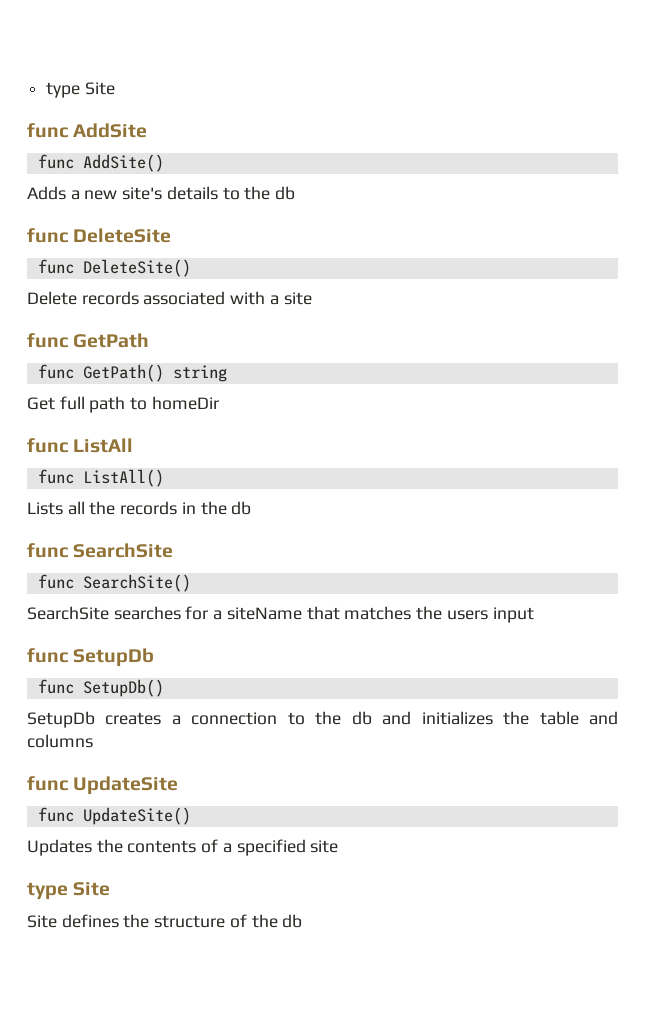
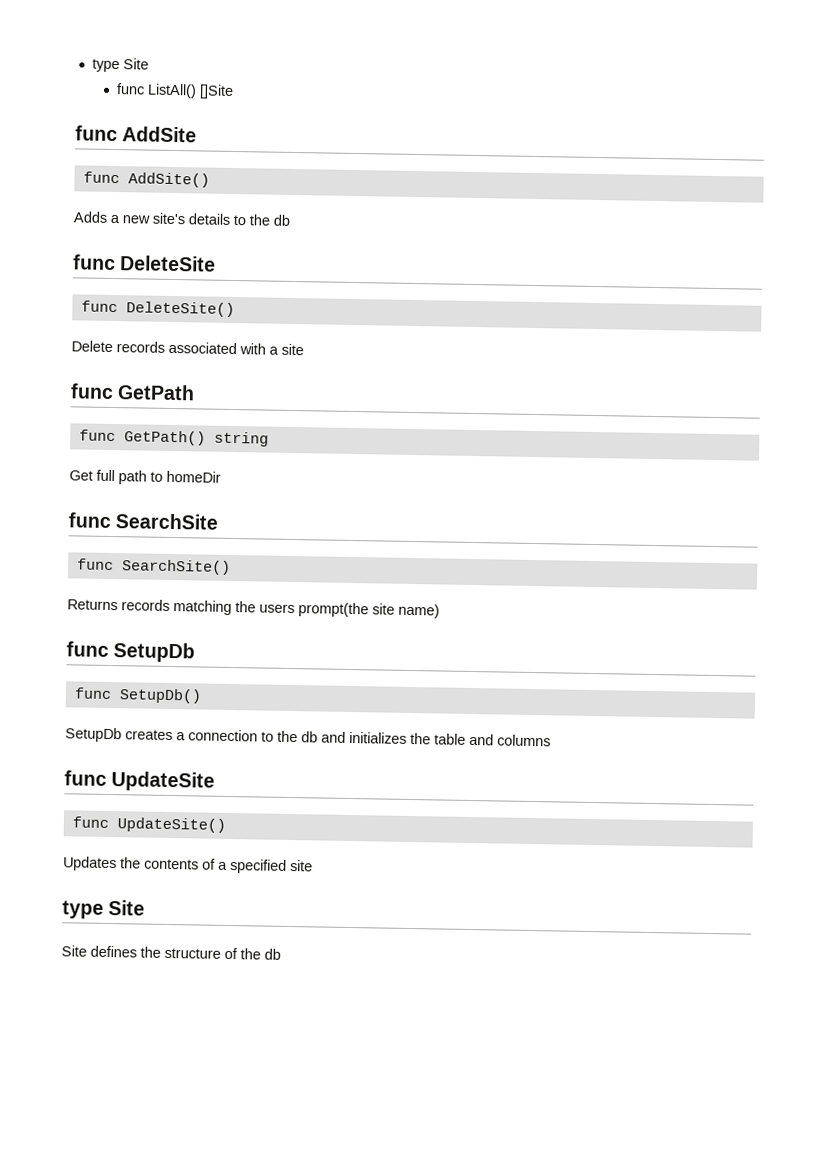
[46,82,115,98] type Site -> [91,58,149,73] [115,83,234,99] type Site // func ListAll() []Site
[73,438,134,453] [37,469,164,487] [27,501,252,515] [27,543,174,558] [37,574,191,592] [27,606,534,623] ListAll // func ListAll() // Lists all the records in the db // func SearchSite // func SearchSite() // SearchSite searches for a siteName that matches the users input -> [115,513,219,530] [76,558,231,575] [67,599,440,619] SearchSite // func SearchSite() // Returns records matching the users prompt(the site name)

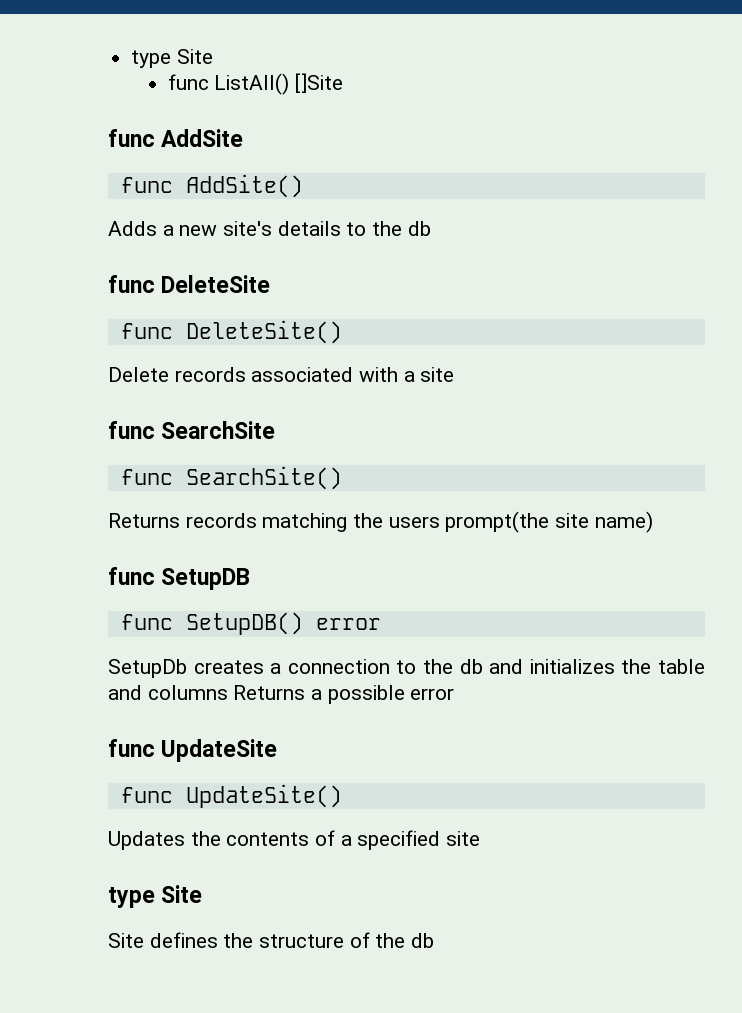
[70,383,196,401] [78,429,269,447] [69,469,221,485] // func GetPath // func GetPath() string // Get full path to homeDir -> (455, 374) none
[113,642,196,663] [73,687,202,704] SetupDb // func SetupDb() -> [161,568,251,590] [120,612,381,635] SetupDB // func SetupDB() error
(551, 740) none -> [233,685,455,704] Returns a possible error

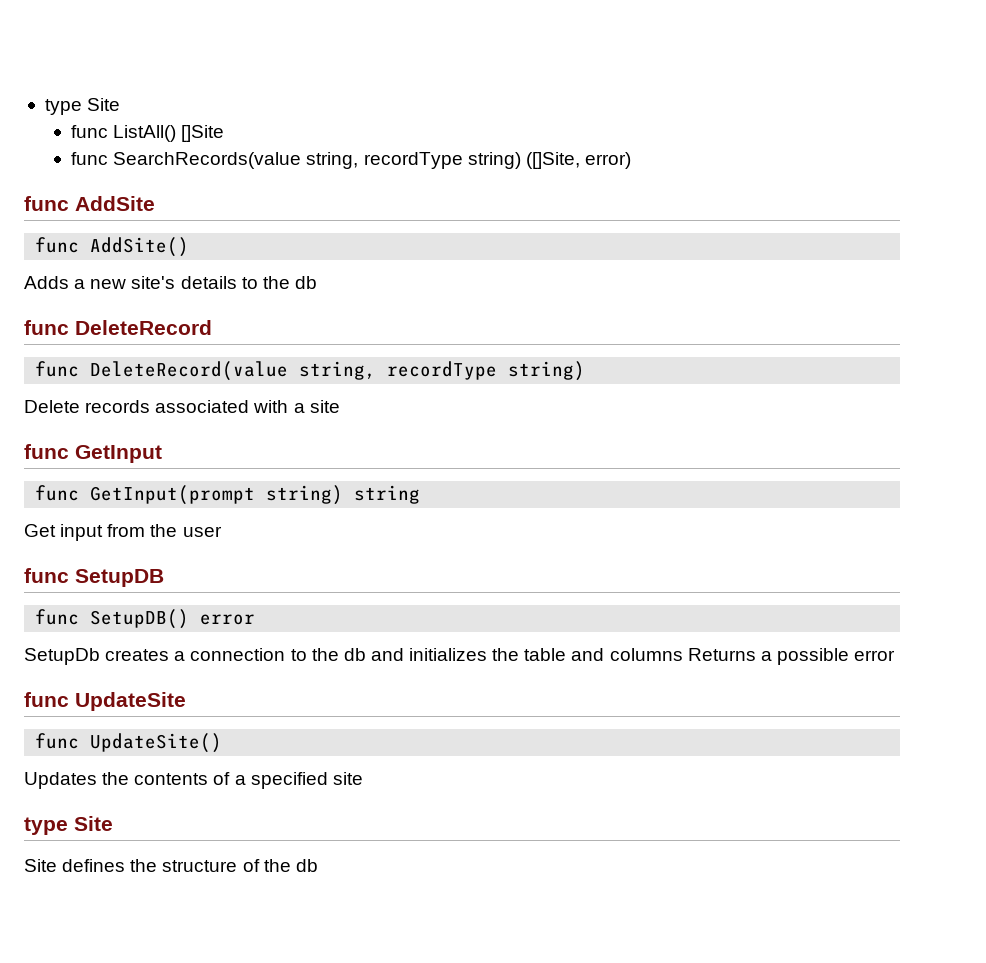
(343, 83) none -> [71,152,631,169] // func SearchRecords(value string, recordType string) ([]Site, error)
[161,275,271,293] [120,320,342,344] DeleteSite // func DeleteSite() -> [75,320,212,335] [35,361,586,381] DeleteRecord // func DeleteRecord(value string, recordType string)
[161,421,276,439] [120,466,342,490] [108,511,653,533] SearchSite // func SearchSite() // Returns records matching the users prompt(the site name) -> [75,445,162,463] [35,485,421,505] [24,524,222,541] GetInput // func GetInput(prompt string) string // Get input from the user

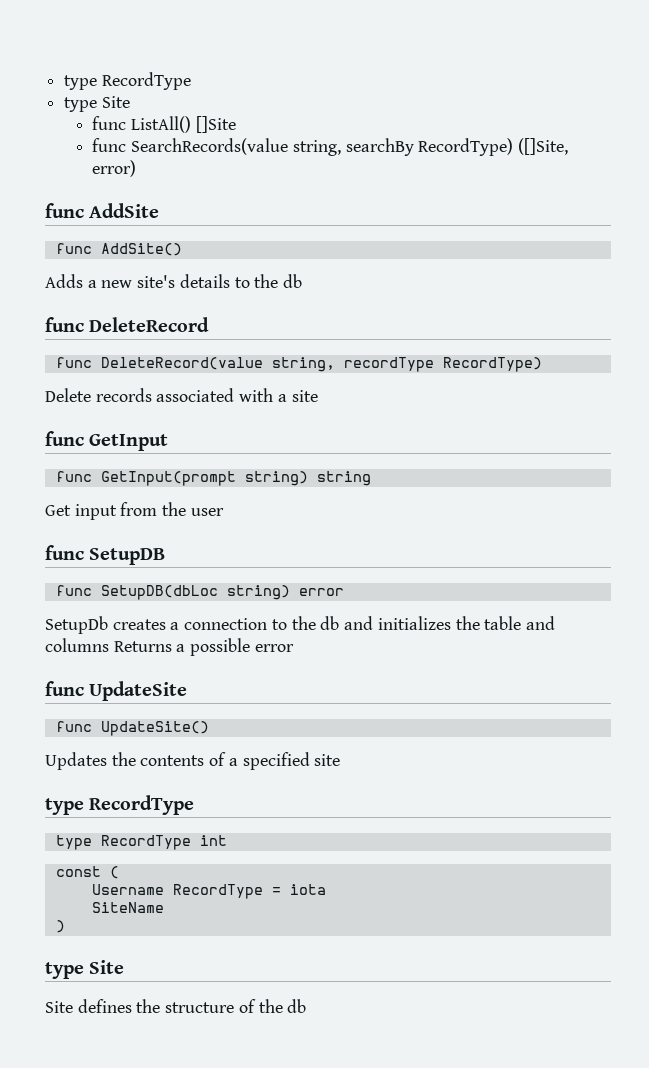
[44,99,82,115] type -> [64,72,191,90] [64,97,98,112] type RecordType // type
[363,152,521,169] recordType string) -> [345,138,514,156] searchBy RecordType)
[508,361,586,381] string) -> [442,357,542,372] RecordType)
[90,609,190,629] SetupDB() -> [100,585,290,600] SetupDB(dbLoc string)
(363, 778) none -> [45,795,195,815] [55,835,227,850] [55,866,119,879] [91,884,326,899] [91,902,164,913] [55,920,65,933] // type RecordType // type RecordType int // const ( // Username RecordType = iota // SiteName // )

